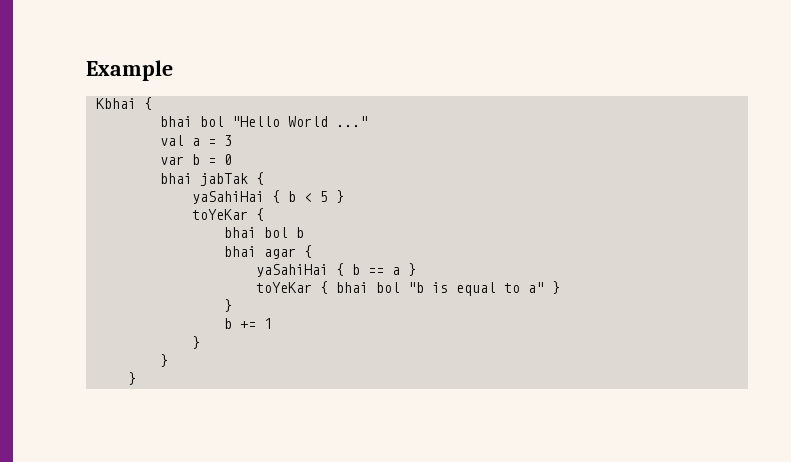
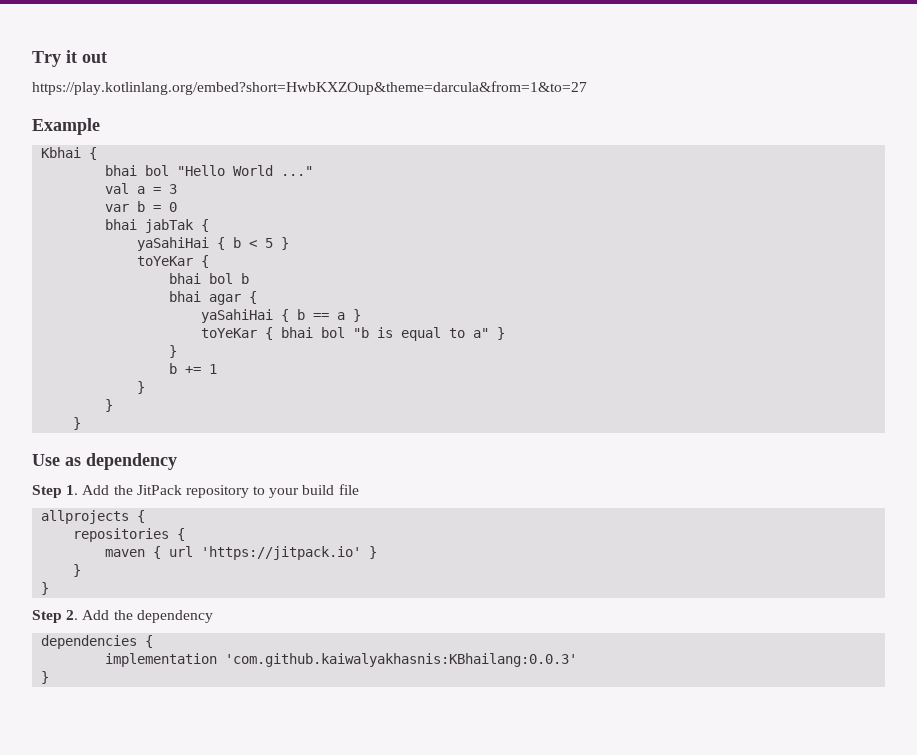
(86, 70) none -> [32,50,107,67] [32,81,587,95] Try it out // https://play.kotlinlang.org/embed?short=HwbKXZOup&theme=darcula&from=1&to=27 //
(136, 378) none -> [32,453,177,470] [32,484,359,498] [41,510,146,524] [73,528,186,542] [105,546,378,560] [73,564,82,577] [41,582,50,595] [32,610,213,623] [41,635,154,649] [105,653,578,667] [41,671,50,684] // Use as dependency // Step 1. Add the JitPack repository to your build file // allprojects { // repositories { // maven { url 'https://jitpack.io' } // } // } // Step 2. Add the dependency // dependencies { // implementation 'com.github.kaiwalyakhasnis:KBhailang:0.0.3' // }

